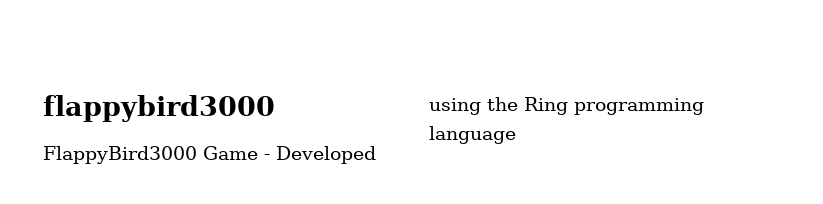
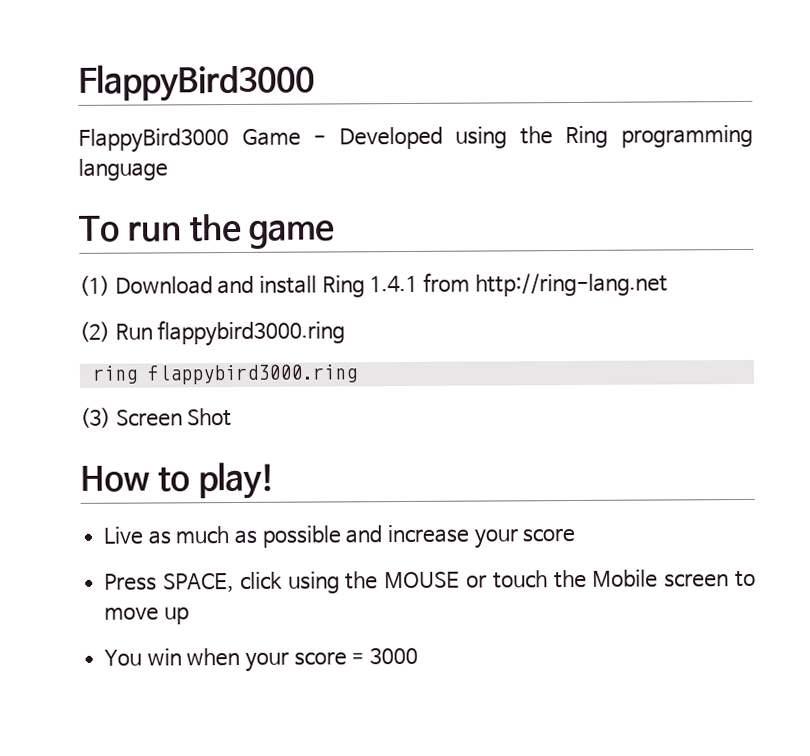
[43,95,275,122] flappybird3000 -> [78,63,315,102] FlappyBird3000
(516, 135) none -> [79,213,335,249] [79,272,668,298] [79,319,346,347] [91,364,358,385] [80,407,233,428] [80,461,276,500] [103,524,576,549] [104,569,756,594] [104,607,189,625] [104,646,419,672] // To run the game // (1) Download and install Ring 1.4.1 from http://ring-lang.net // (2) Run flappybird3000.ring // ring flappybird3000.ring // (3) Screen Shot // How to play! // Live as much as possible and increase your score // Press SPACE, click using the MOUSE or touch the Mobile screen to move up // You win when your score = 3000

